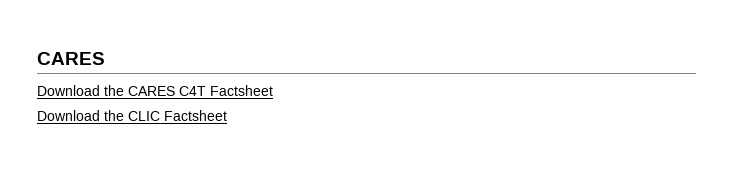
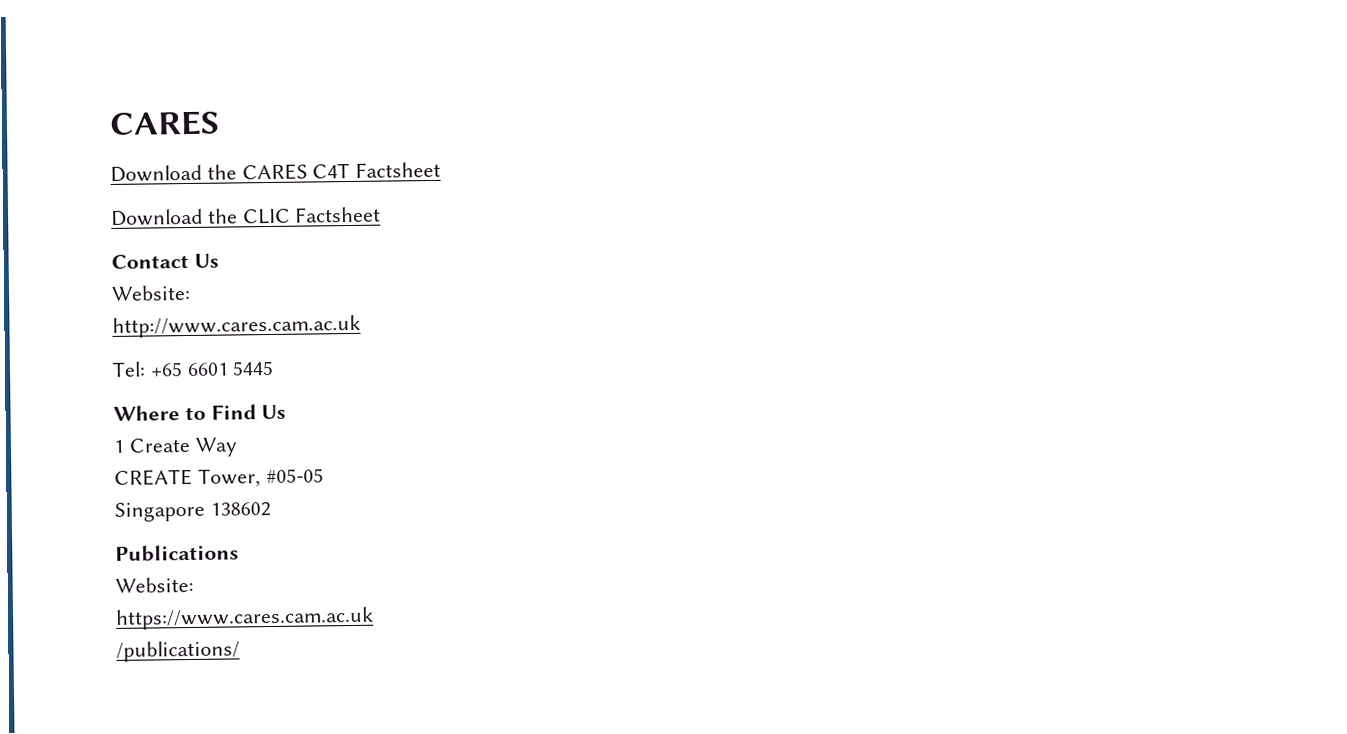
(227, 115) none -> [111,253,219,269] [111,284,191,301] [112,314,361,338] [112,360,275,377] [113,404,287,421] [113,437,238,457] [114,468,324,488] [114,501,271,522] [115,544,239,562] [115,576,194,593] [115,606,374,630] [116,640,240,662] // Contact Us // Website: // http://www.cares.cam.ac.uk // Tel: +65 6601 5445 // Where to Find Us // 1 Create Way // CREATE Tower, #05-05 // Singapore 138602 // Publications // Website: // https://www.cares.cam.ac.uk // /publications/

